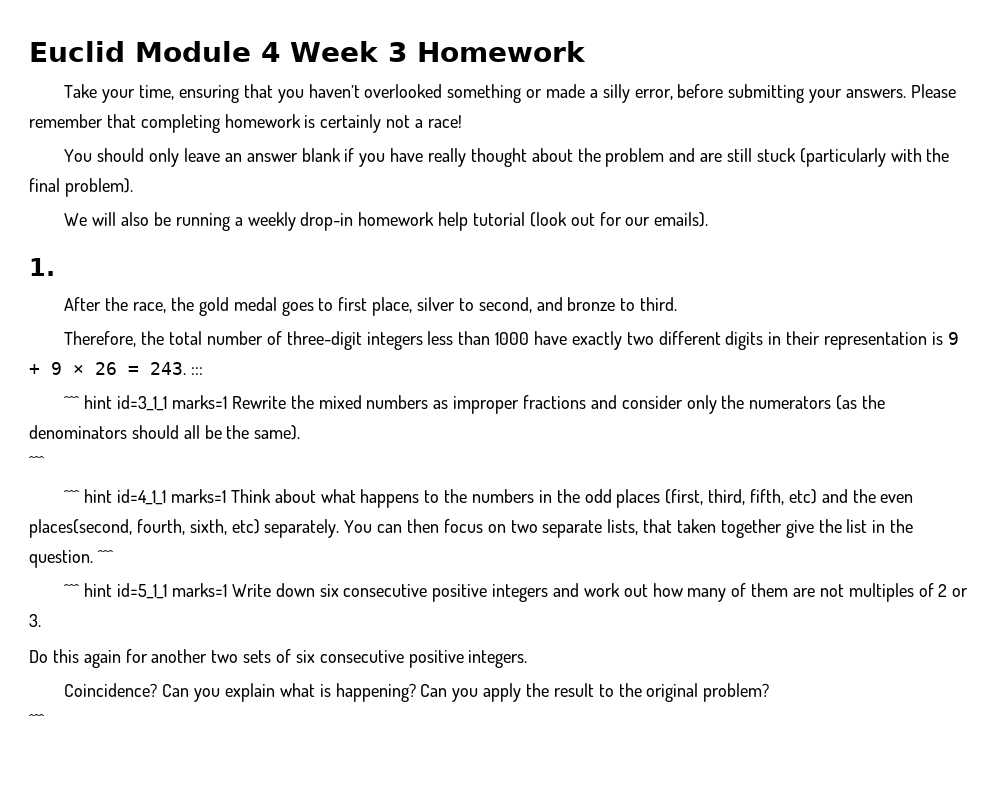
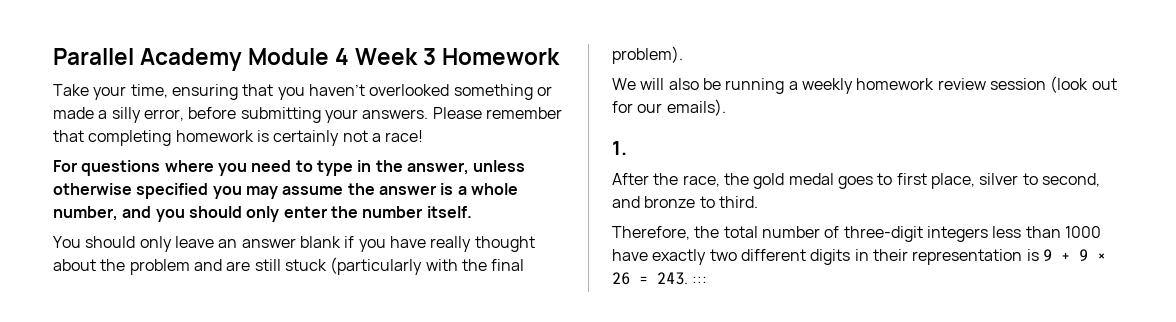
[29,41,125,62] Euclid -> [53,48,243,71] Parallel Academy
(462, 121) none -> [53,160,526,176] [53,183,518,199] [53,206,472,222] // For questions where you need to type in the answer, unless otherwise specified you may assume the answer is a whole number, and you should only enter the number itself.
[300,212,526,231] drop-in homework help tutorial -> [856,78,1046,90] homework review session
[64,395,886,414] [29,425,301,440] [29,456,44,469] [64,489,914,508] [29,519,914,538] [29,550,113,568] [64,583,969,602] [29,614,41,627] [29,649,528,668] [64,683,770,702] [29,714,44,727] // ^^^ hint id=3_1_1 marks=1 Rewrite the mixed numbers as improper fractions and consider only the numerators (as the denominators should all be the same). // ^^^ // ^^^ hint id=4_1_1 marks=1 Think about what happens to the numbers in the odd places (first, third, fifth, etc) and the even places(second, fourth, sixth, etc) separately. You can then focus on two separate lists, that taken together give the list in the question. ^^^ // ^^^ hint id=5_1_1 marks=1 Write down six consecutive positive integers and work out how many of them are not multiples of 2 or 3. // Do this again for another two sets of six consecutive positive integers. // Coincidence? Can you explain what is happening? Can you apply the result to the original problem? // ^^^ -> (708, 280) none

